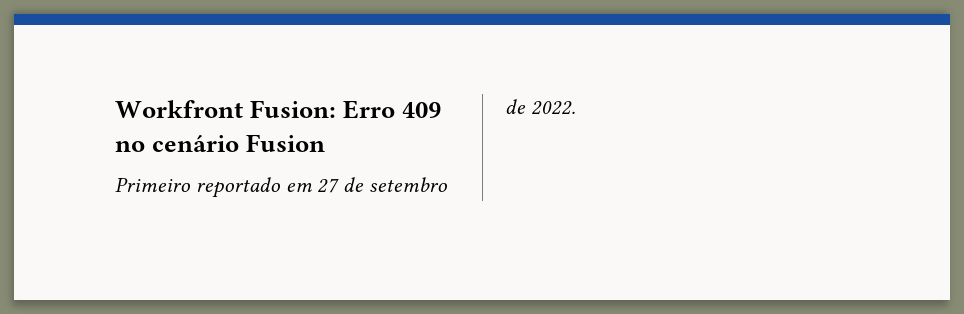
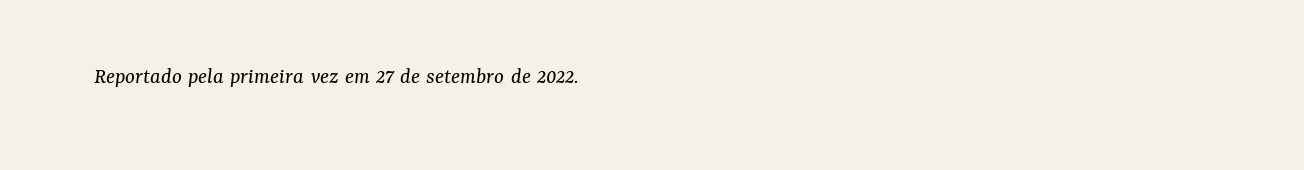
[115,100,442,119] [115,134,326,152] [115,177,280,198] Workfront Fusion: Erro 409 no cenário Fusion // Primeiro reportado -> [94,68,339,87] Reportado pela primeira vez

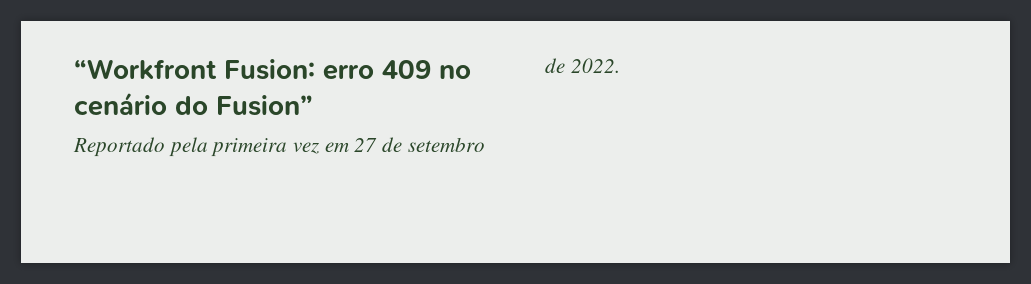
(94, 77) none -> [74,59,471,80] [74,92,313,116] “Workfront Fusion: erro 409 no cenário do Fusion” //

